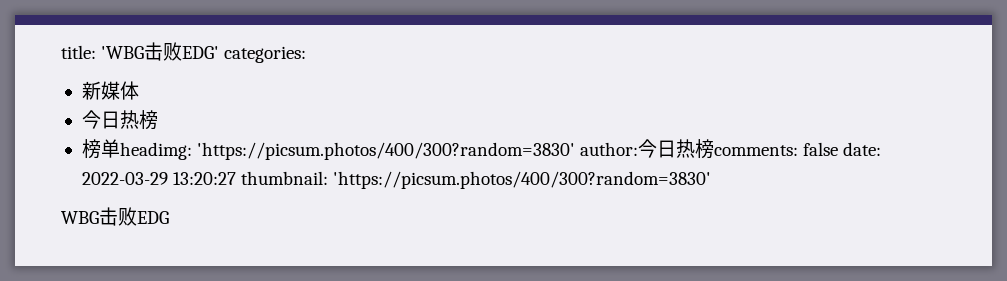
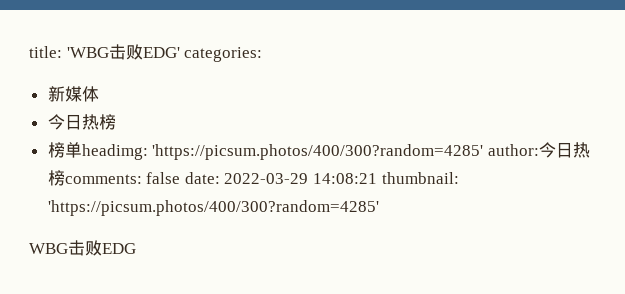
[197,142,576,160] 'https://picsum.photos/400/300?random=3830' -> [152,144,484,160] 'https://picsum.photos/400/300?random=4285'
[173,171,712,189] 13:20:27 thumbnail: 'https://picsum.photos/400/300?random=3830' -> [313,172,459,184] [47,200,379,216] 14:08:21 thumbnail: 'https://picsum.photos/400/300?random=4285'

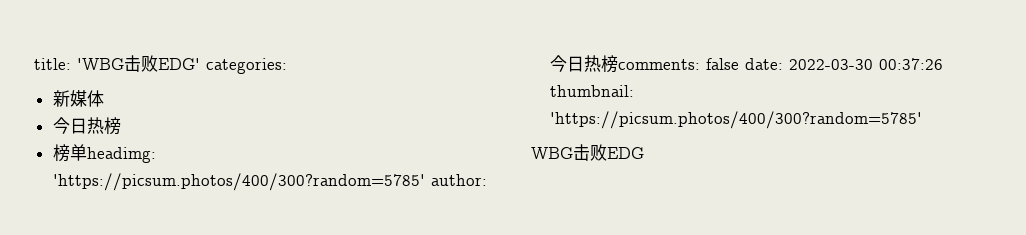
[152,144,484,160] 'https://picsum.photos/400/300?random=4285' -> [52,173,425,191] 'https://picsum.photos/400/300?random=5785'
[224,172,459,184] [47,200,379,216] 2022-03-29 14:08:21 thumbnail: 'https://picsum.photos/400/300?random=4285' -> [788,58,943,70] [549,85,634,97] [549,111,922,129] 2022-03-30 00:37:26 thumbnail: 'https://picsum.photos/400/300?random=5785'

